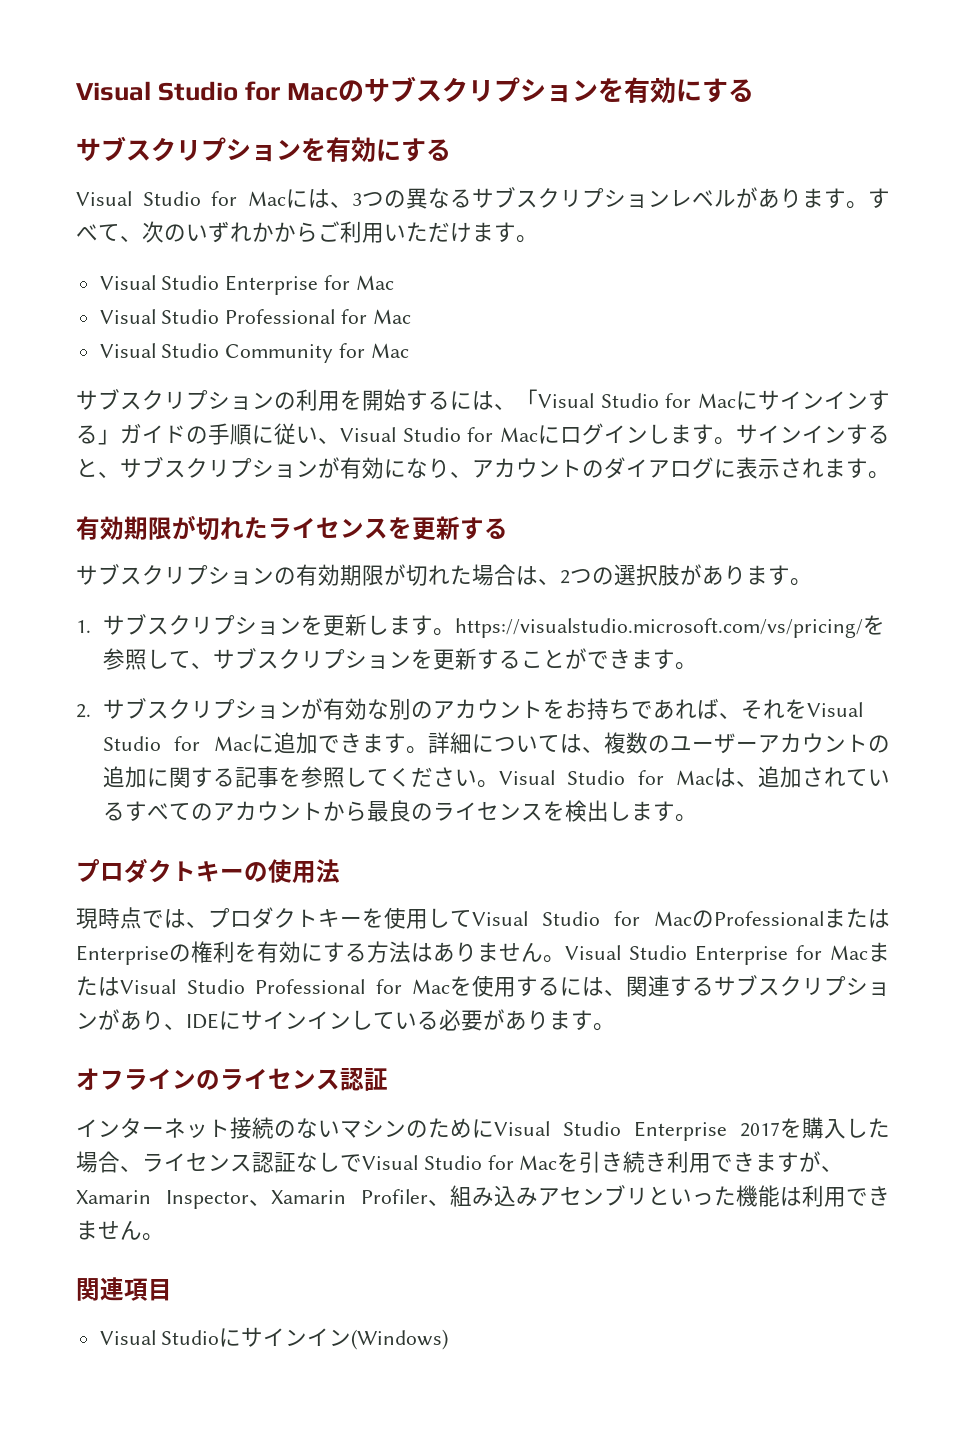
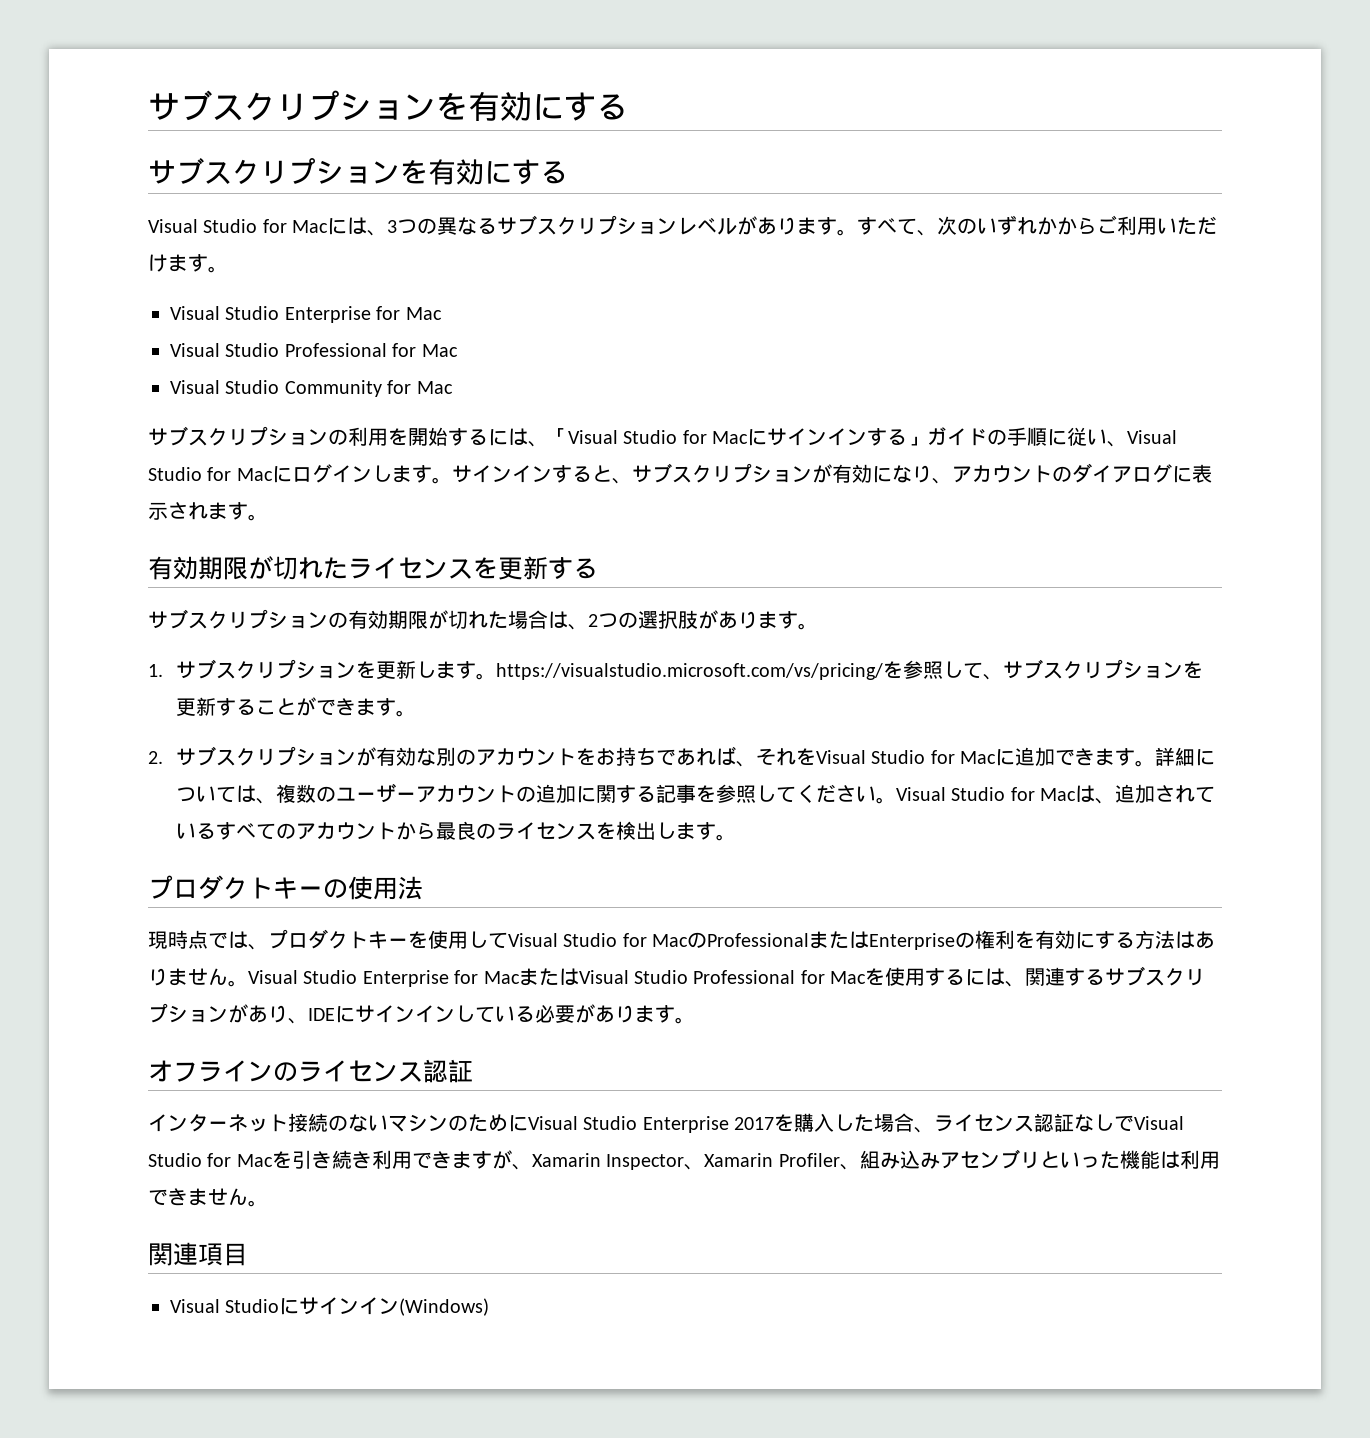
[76,80,365,102] Visual Studio for Macの -> (148, 106) none

